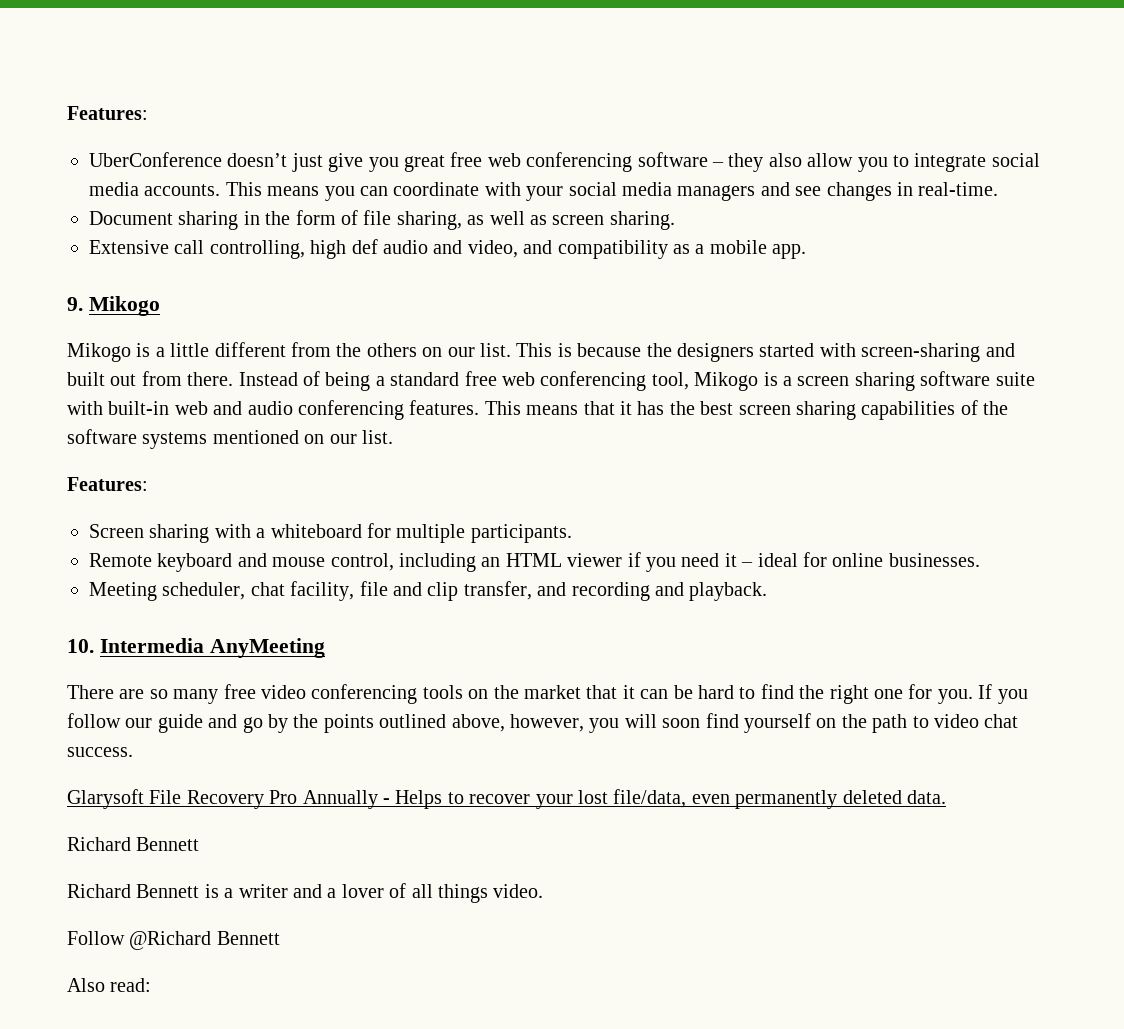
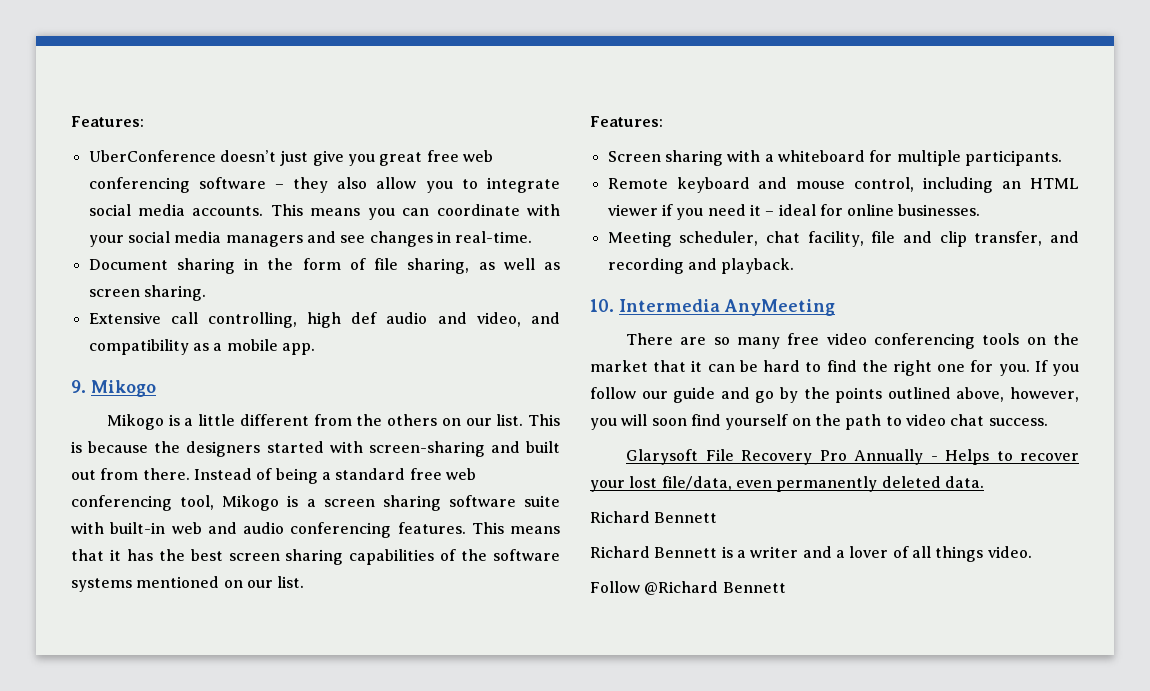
[67,978,152,992] // Also read: -> (786, 587) none

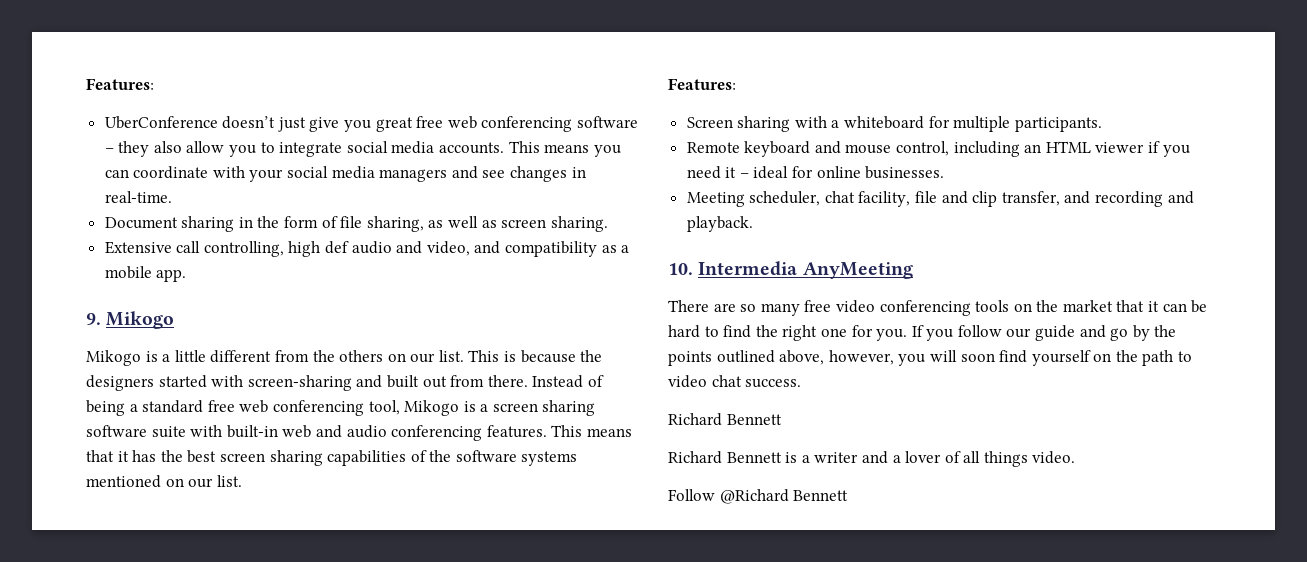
[626,449,1079,465] [590,476,984,492] // Glarysoft File Recovery Pro Annually - Helps to recover your lost file/data, even permanently deleted data. -> (802, 383) none

